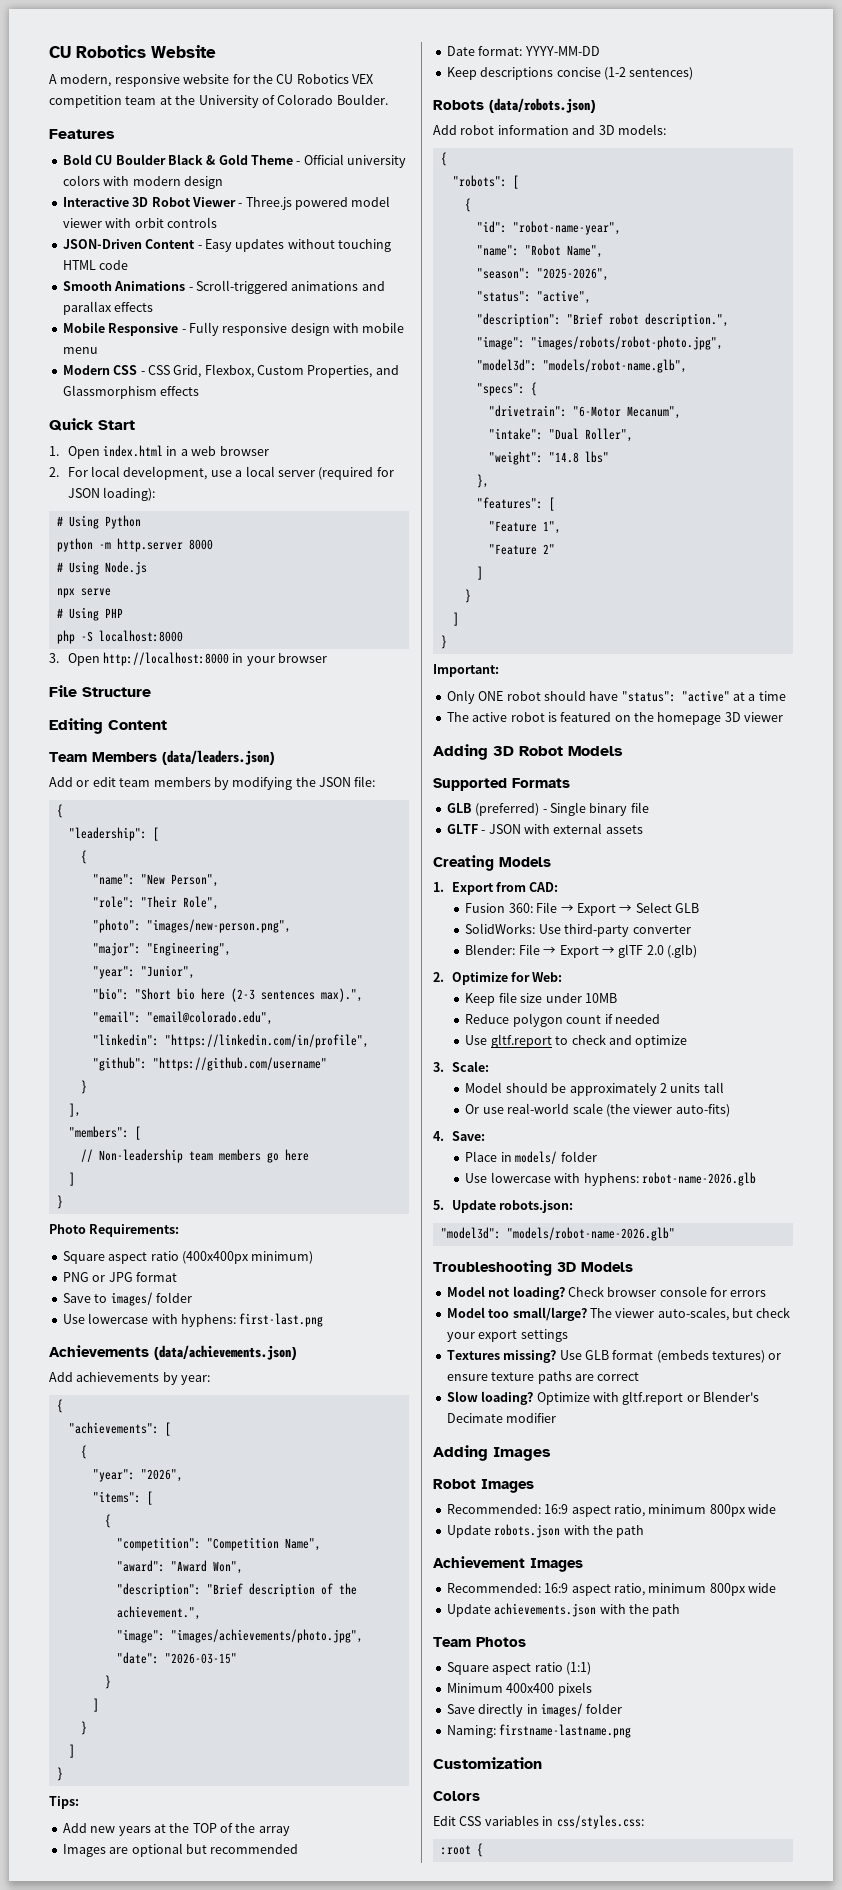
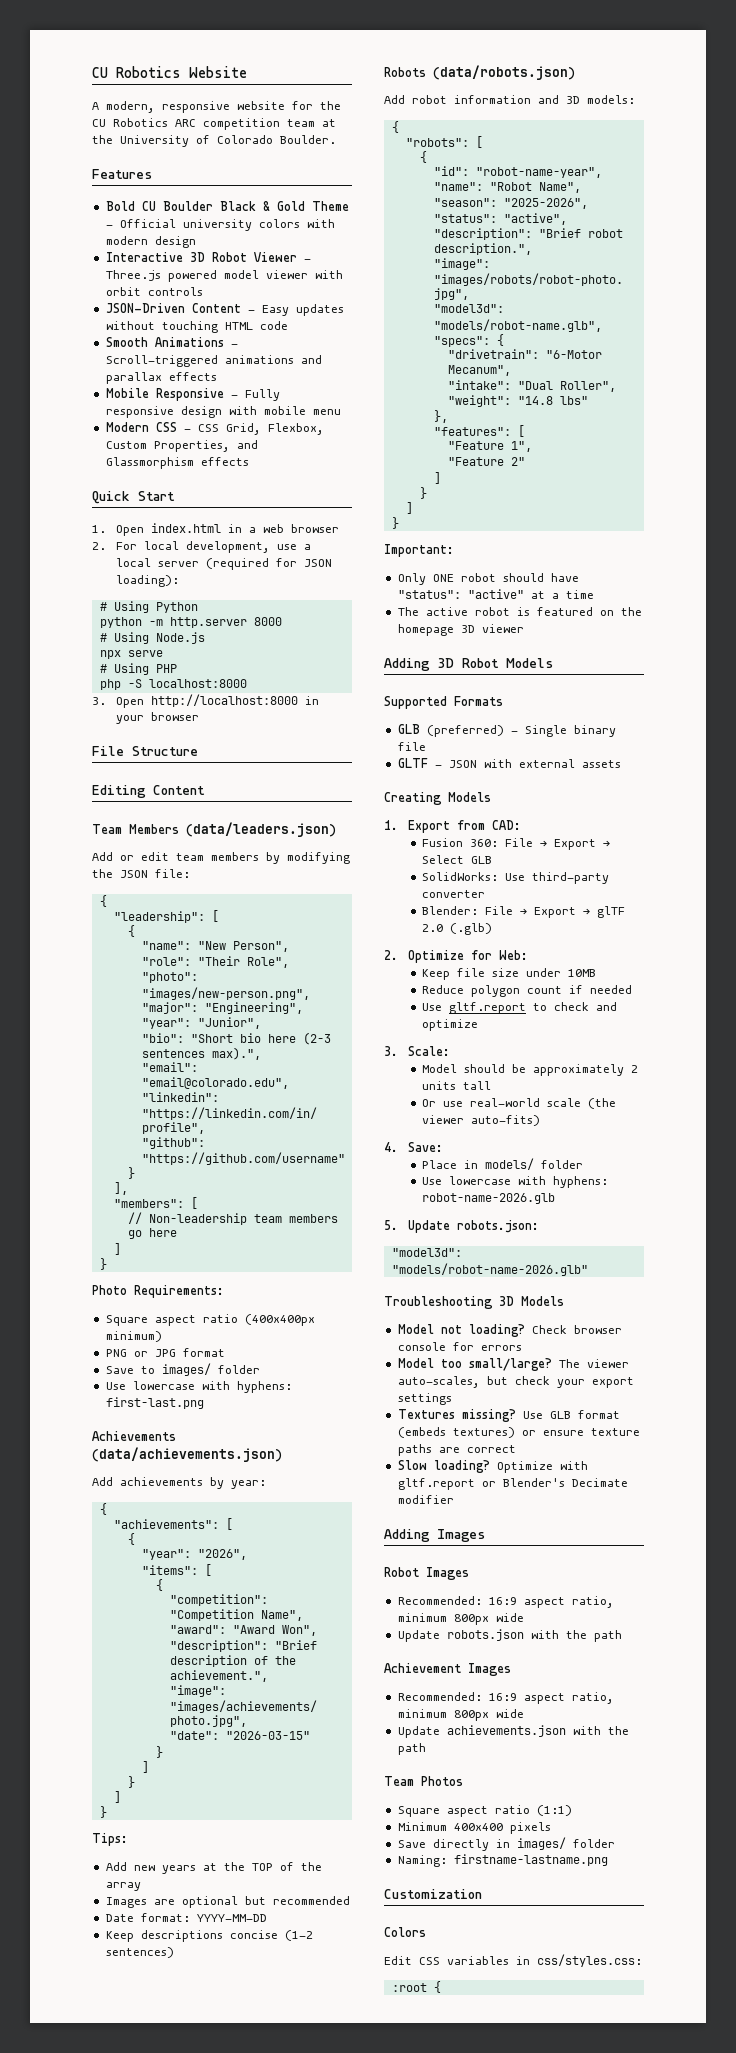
[352,74,373,84] VEX -> [175,119,196,127] ARC

